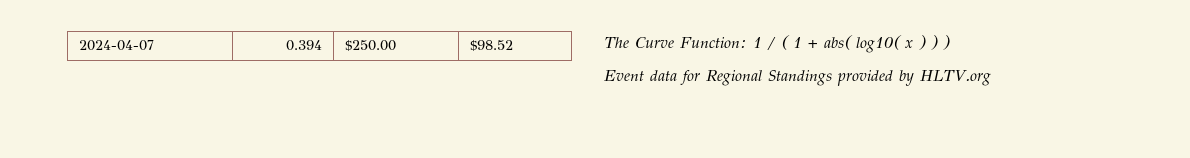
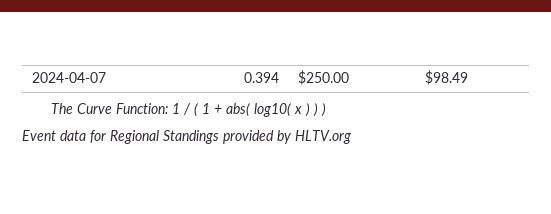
[469,40,513,51] $98.52 -> [424,70,468,85] $98.49

